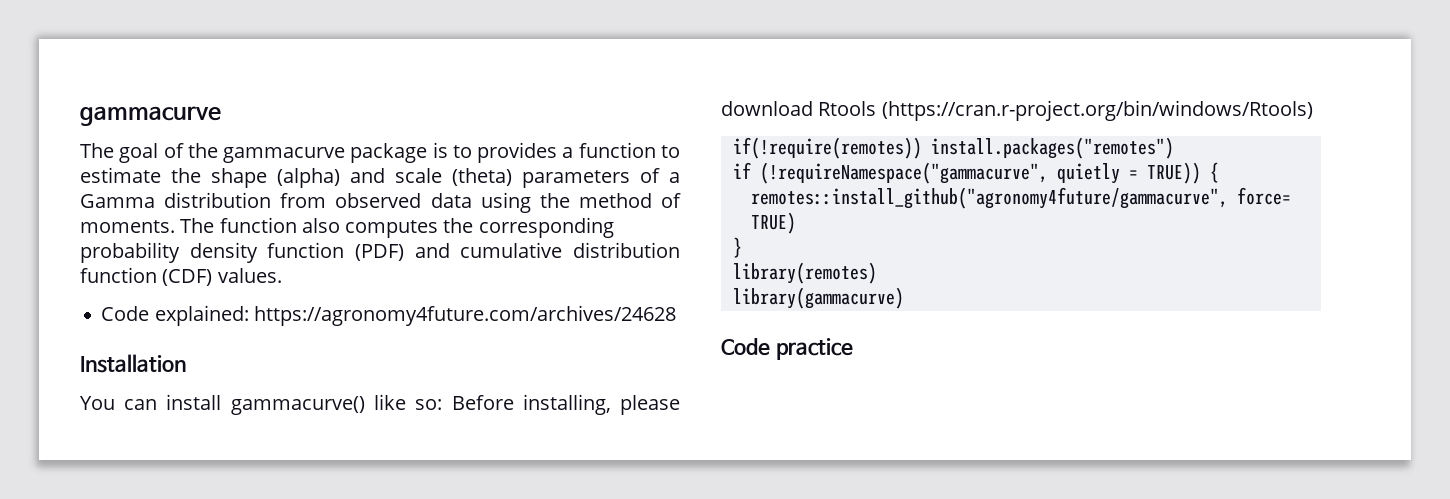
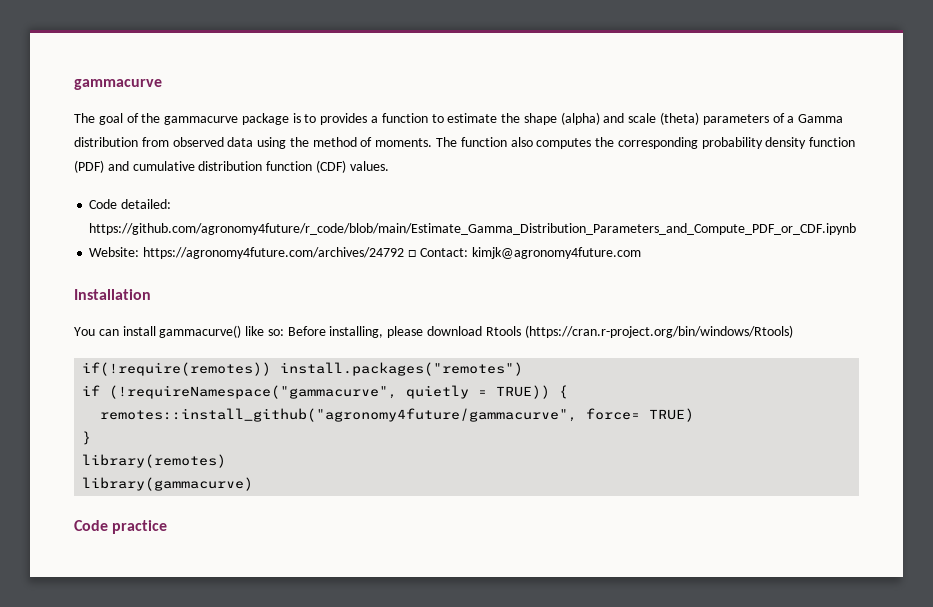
[154,305,676,326] explained: https://agronomy4future.com/archives/24628 -> [121,199,172,209] [89,223,857,235] [89,247,641,259] detailed: https://github.com/agronomy4future/r_code/blob/main/Estimate_Gamma_Distribution_Parameters_and_Compute_PDF_or_CDF.ipynb // Website: https://agronomy4future.com/archives/24792 □ Contact: kimjk@agronomy4future.com

